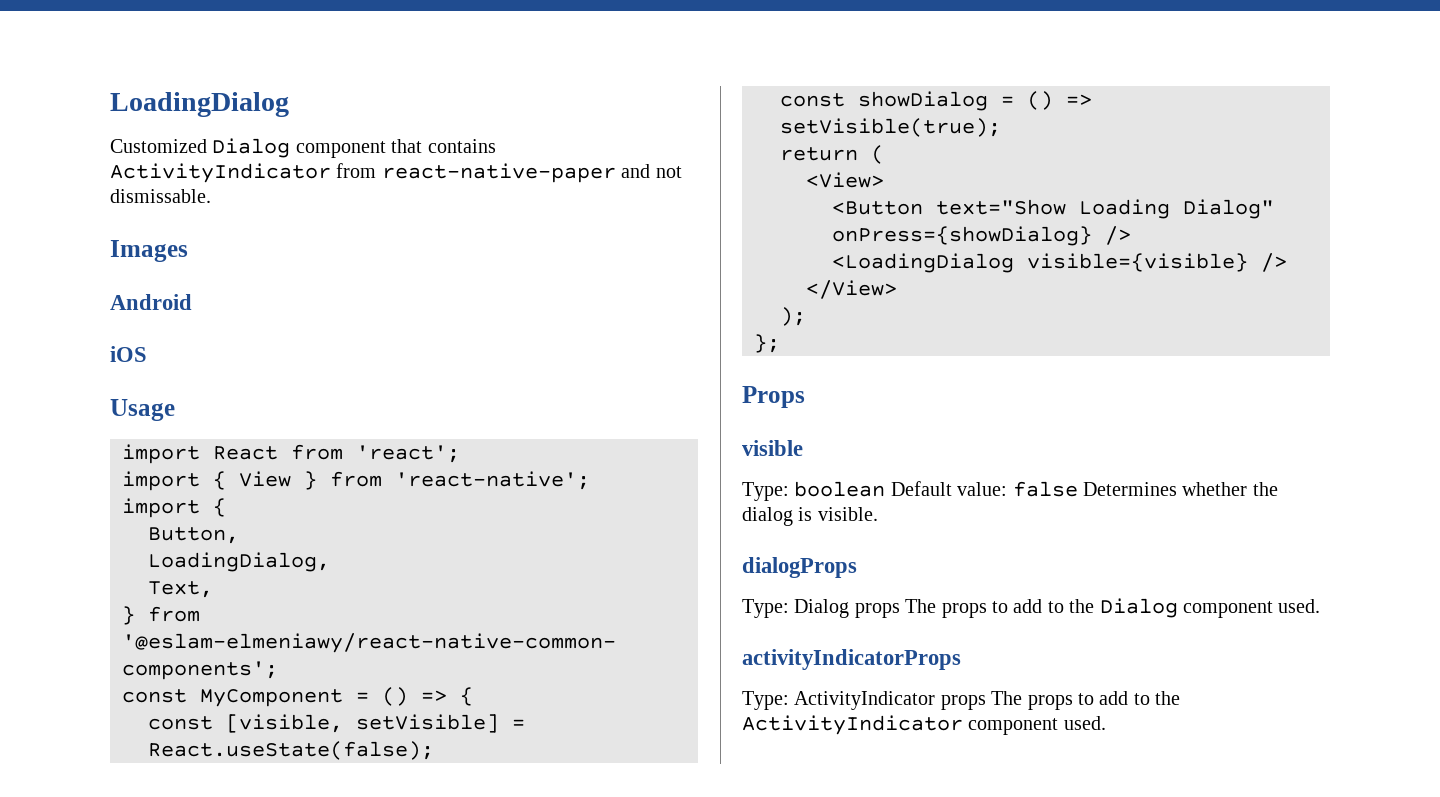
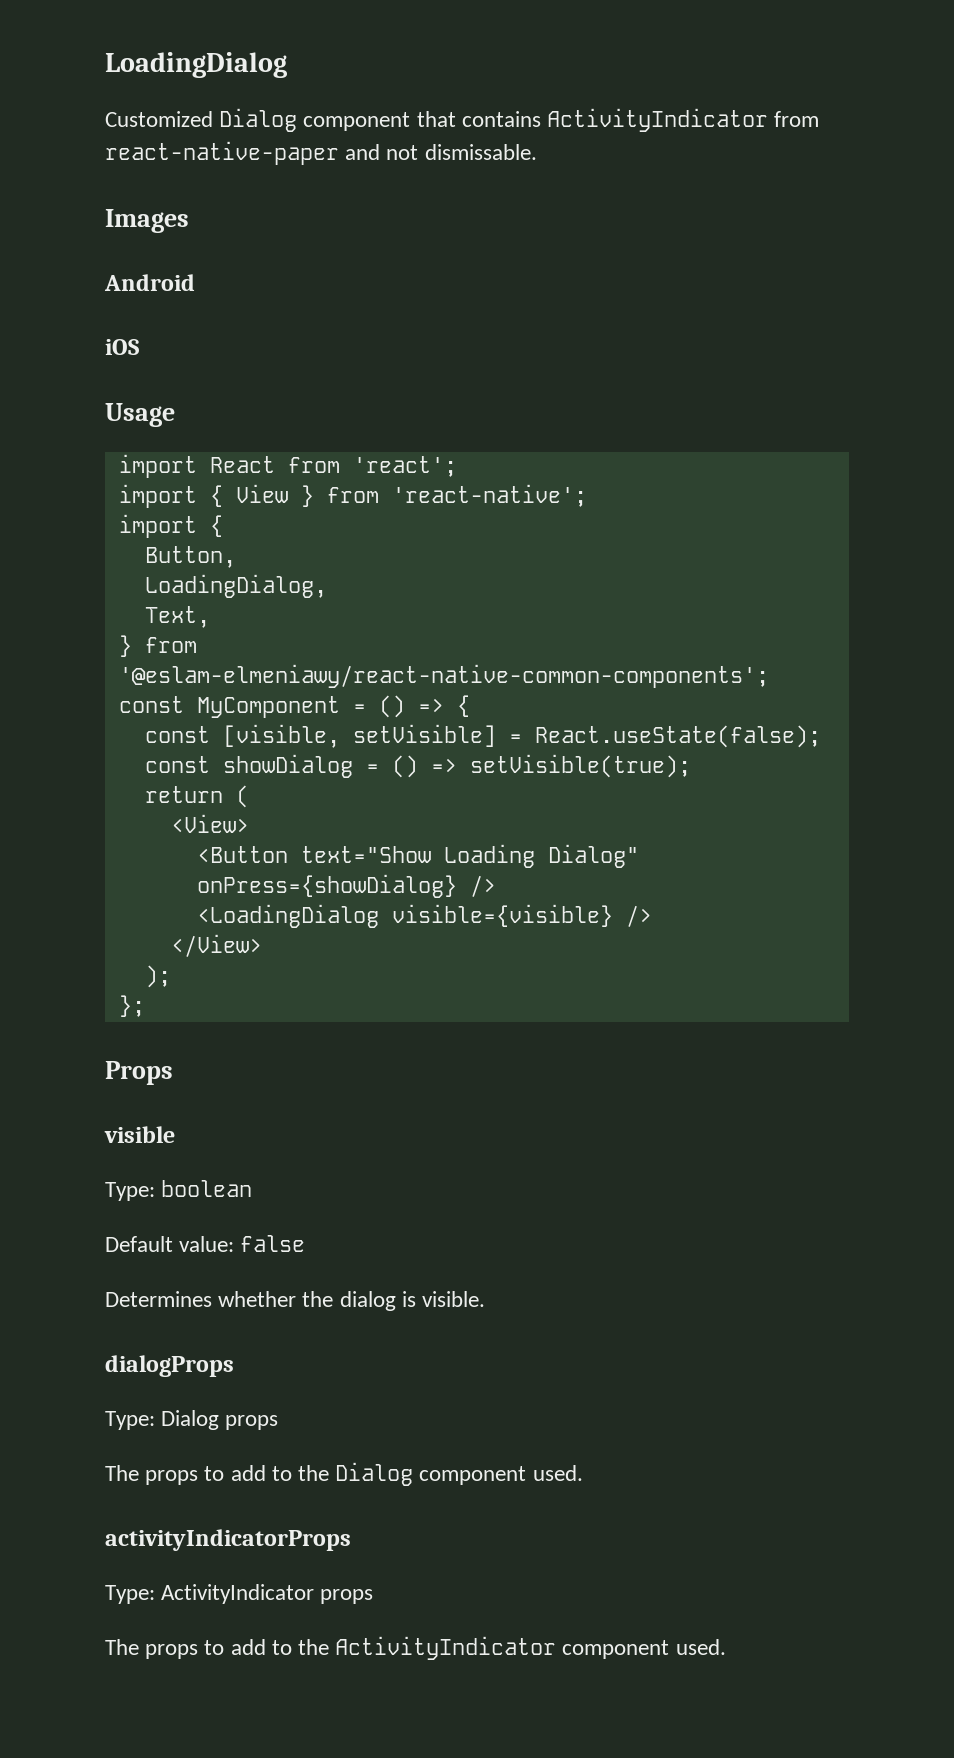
(886, 489) none -> (253, 1188) //
(1078, 489) none -> (306, 1243) //
(900, 610) none -> (279, 1422) //
(986, 702) none -> (374, 1596) //

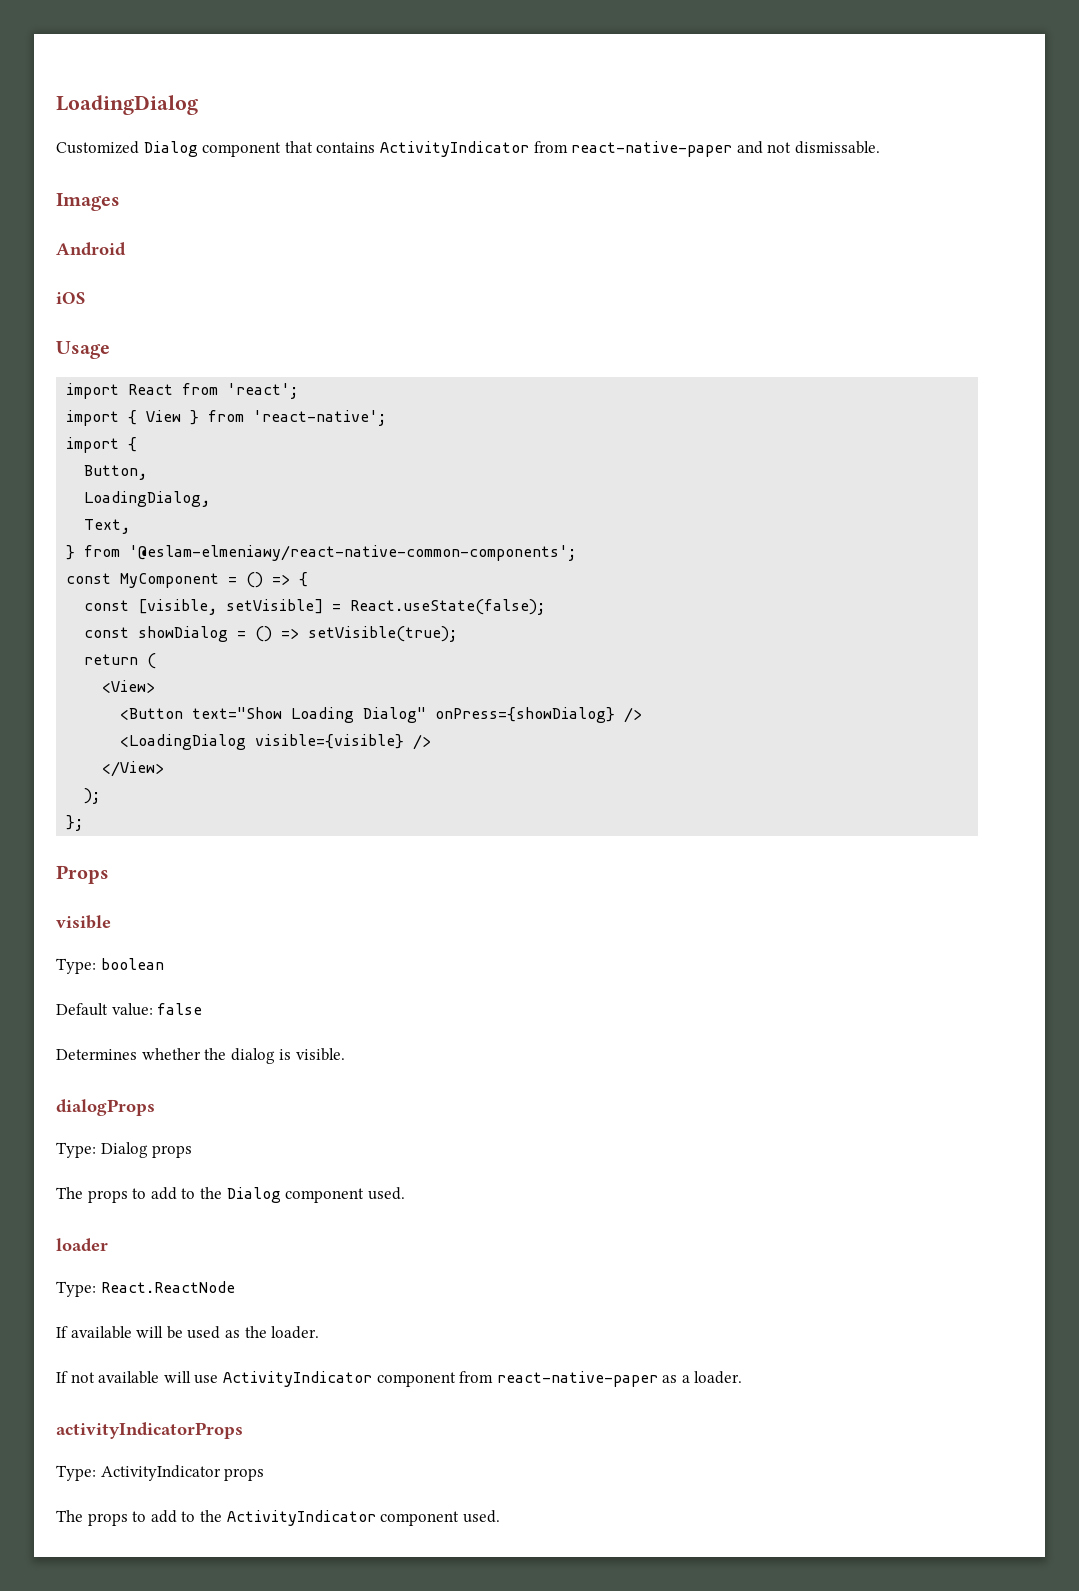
(583, 1473) none -> [56,1238,108,1252] [56,1281,235,1297] [56,1326,320,1339] [56,1371,743,1387] // loader // Type: React.ReactNode // If available will be used as the loader. // If not available will use ActivityIndicator component from react-native-paper as a loader.

